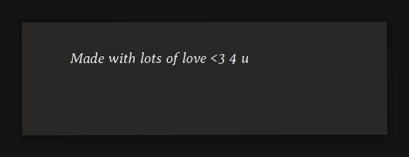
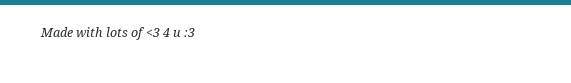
[181,51,207,64] love -> (146, 33) none
(249, 59) none -> [183,28,195,37] :3

